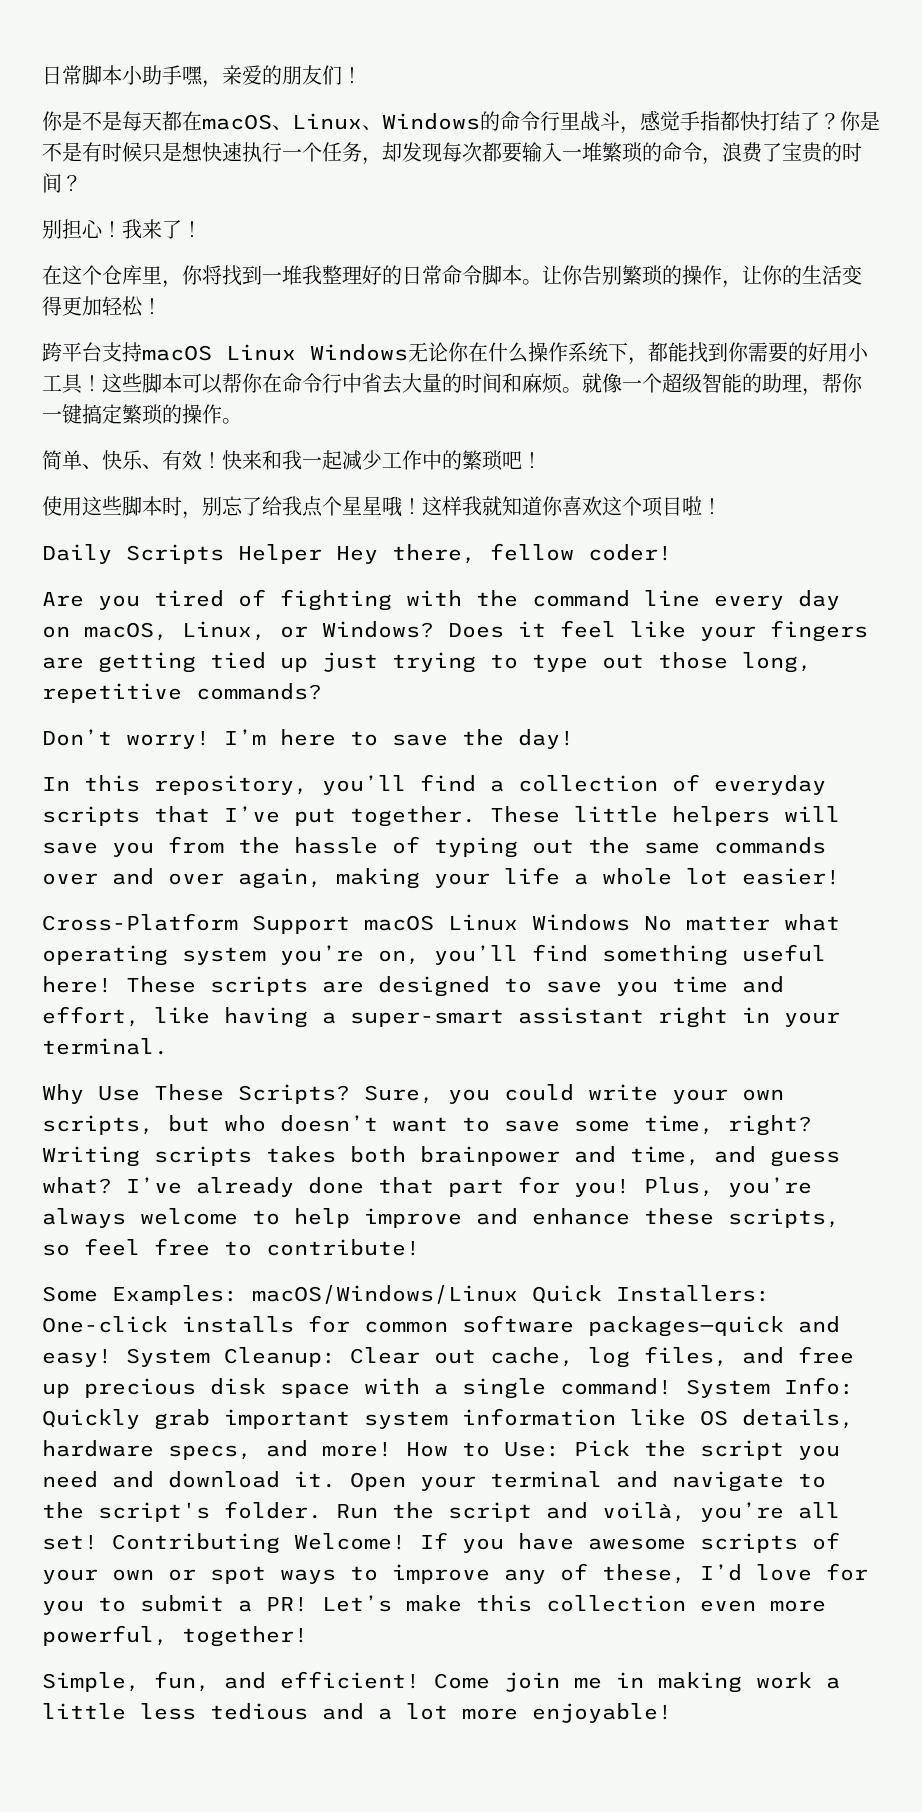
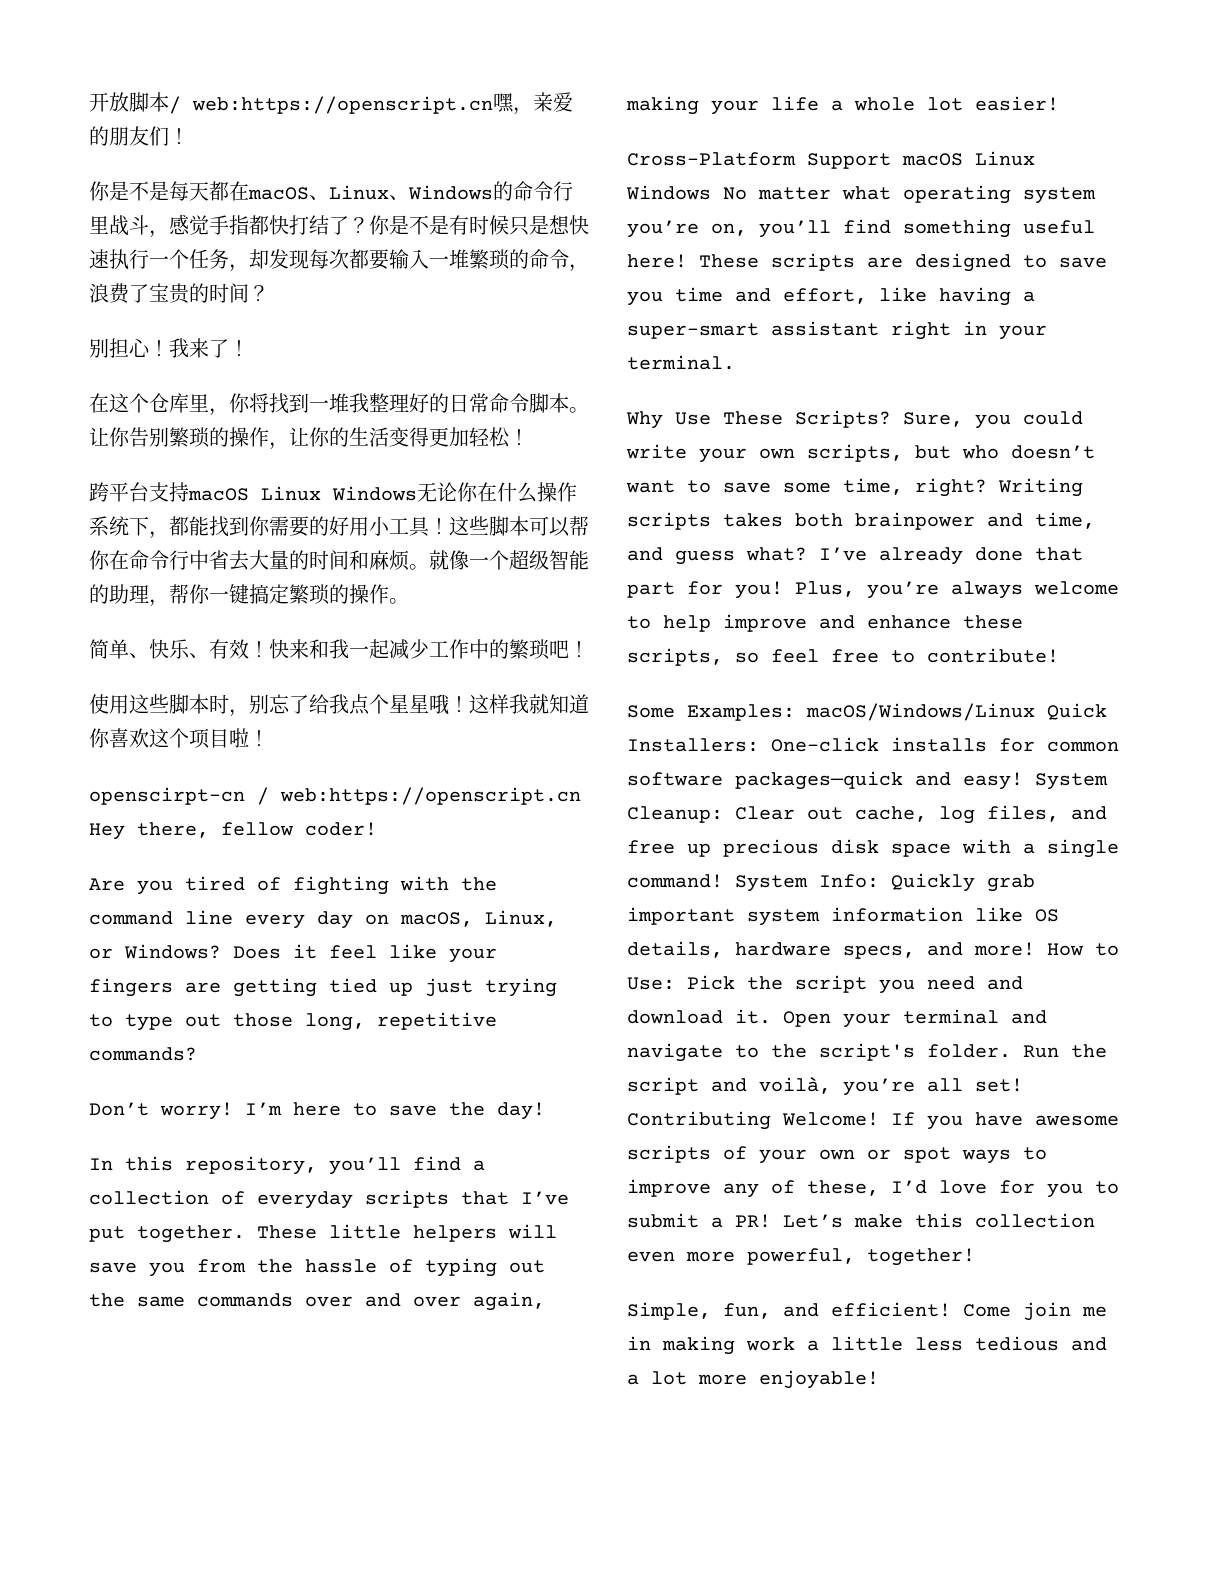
[42,65,182,85] 日常脚本小助手 -> [89,92,493,114] 开放脚本/ web:https://openscript.cn
[42,544,322,564] Daily Scripts Helper -> [89,787,581,805] openscirpt-cn / web:https://openscript.cn

